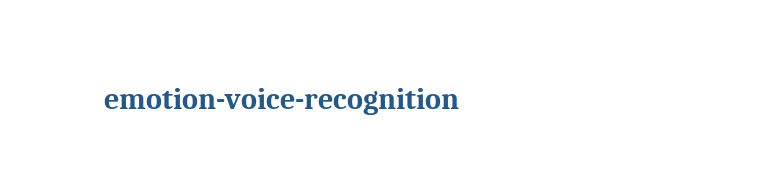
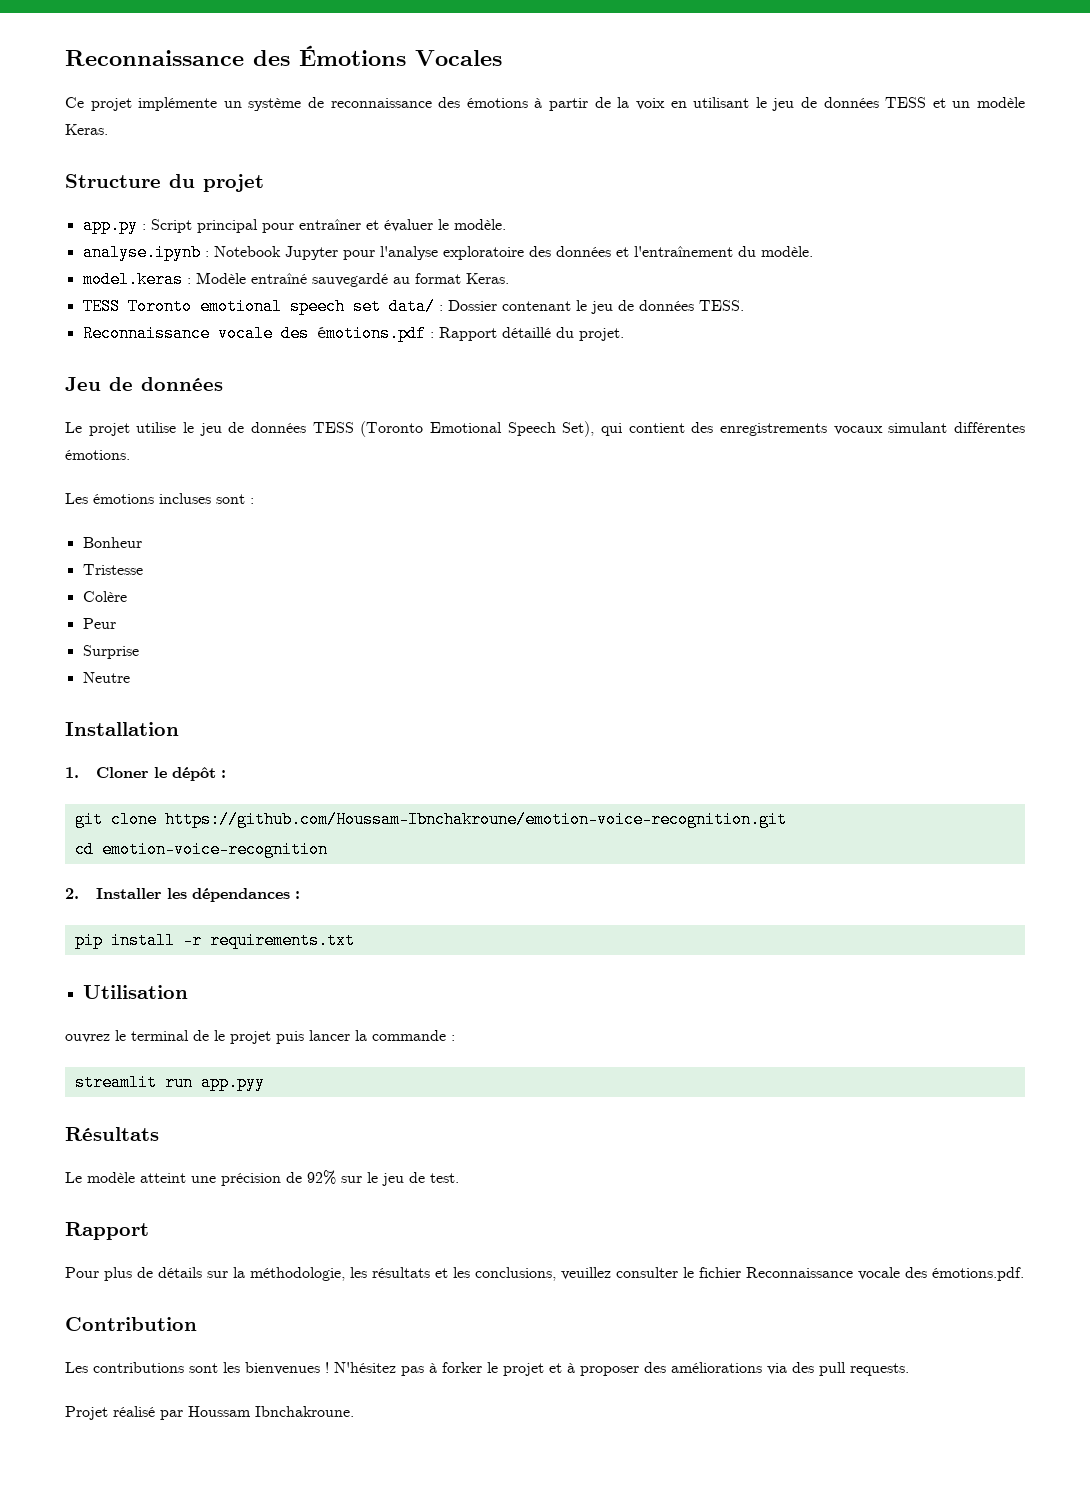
[104,88,459,115] emotion-voice-recognition -> [65,45,502,66] [65,97,1025,111] [65,124,108,135] [65,174,264,192] [82,217,506,234] [82,244,813,261] [82,271,509,288] [82,298,744,315] [82,325,624,342] [65,377,223,391] [65,421,1025,437] [65,450,130,460] [65,493,254,504] [82,537,142,548] [82,564,143,575] [82,591,127,602] [82,618,116,629] [82,645,139,659] [82,672,130,683] [65,722,179,736] [65,767,227,781] [74,811,787,828] [74,841,328,858] [65,888,301,902] [74,932,355,949] [82,985,188,999] [65,1030,455,1044] [74,1074,265,1091] [65,1127,159,1141] [65,1170,459,1186] [65,1222,149,1240] [65,1267,1024,1281] [65,1317,197,1331] [65,1362,909,1376] [65,1406,354,1420] Reconnaissance des Émotions Vocales // Ce projet implémente un système de reconnaissance des émotions à partir de la voix en utilisant le jeu de données TESS et un modèle Keras. // Structure du projet // app.py : Script principal pour entraîner et évaluer le modèle. // analyse.ipynb : Notebook Jupyter pour l'analyse exploratoire des données et l'entraînement du modèle. // model.keras : Modèle entraîné sauvegardé au format Keras. // TESS Toronto emotional speech set data/ : Dossier contenant le jeu de données TESS. // Reconnaissance vocale des émotions.pdf : Rapport détaillé du projet. // Jeu de données // Le projet utilise le jeu de données TESS (Toronto Emotional Speech Set), qui contient des enregistrements vocaux simulant différentes émotions. // Les émotions incluses sont : // Bonheur // Tristesse // Colère // Peur // Surprise // Neutre // Installation // 1. Cloner le dépôt : // git clone https://github.com/Houssam-Ibnchakroune/emotion-voice-recognition.git // cd emotion-voice-recognition // 2. Installer les dépendances : // pip install -r requirements.txt // Utilisation // ouvrez le terminal de le projet puis lancer la commande : // streamlit run app.pyy // Résultats // Le modèle atteint une précision de 92% sur le jeu de test. // Rapport // Pour plus de détails sur la méthodologie, les résultats et les conclusions, veuillez consulter le fichier Reconnaissance vocale des émotions.pdf. // Contribution // Les contributions sont les bienvenues ! N'hésitez pas à forker le projet et à proposer des améliorations via des pull requests. // Projet réalisé par Houssam Ibnchakroune.

